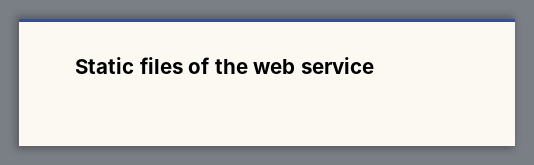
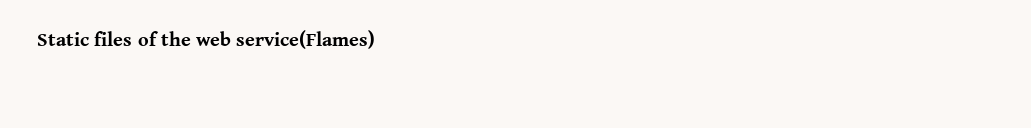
[300,57,374,74] service -> [236,30,376,49] service(Flames)

